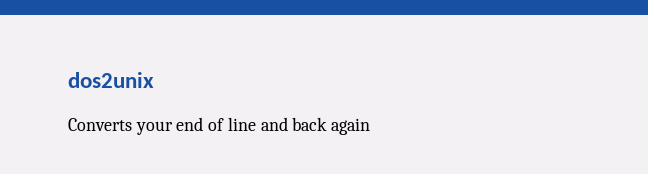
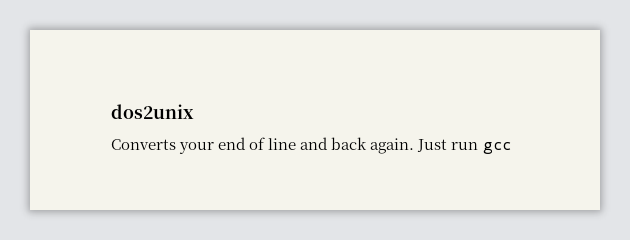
[331,118,371,135] again -> [370,138,511,154] again. Just run gcc

